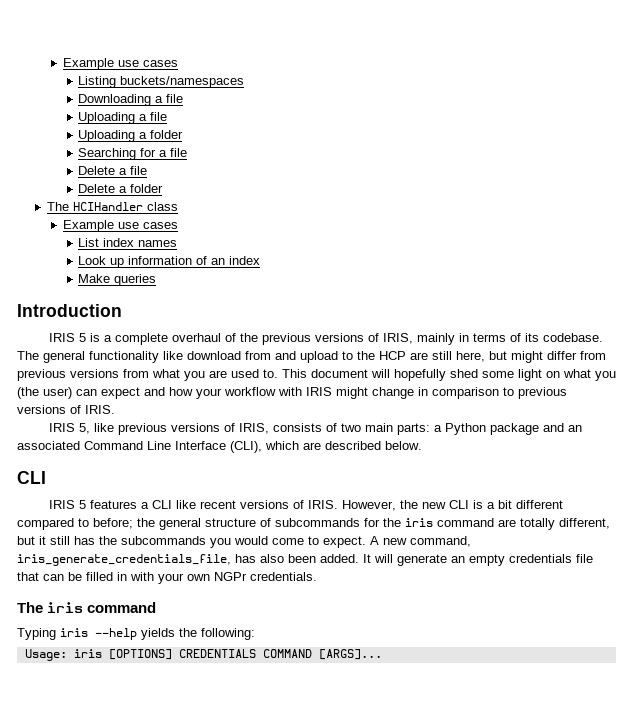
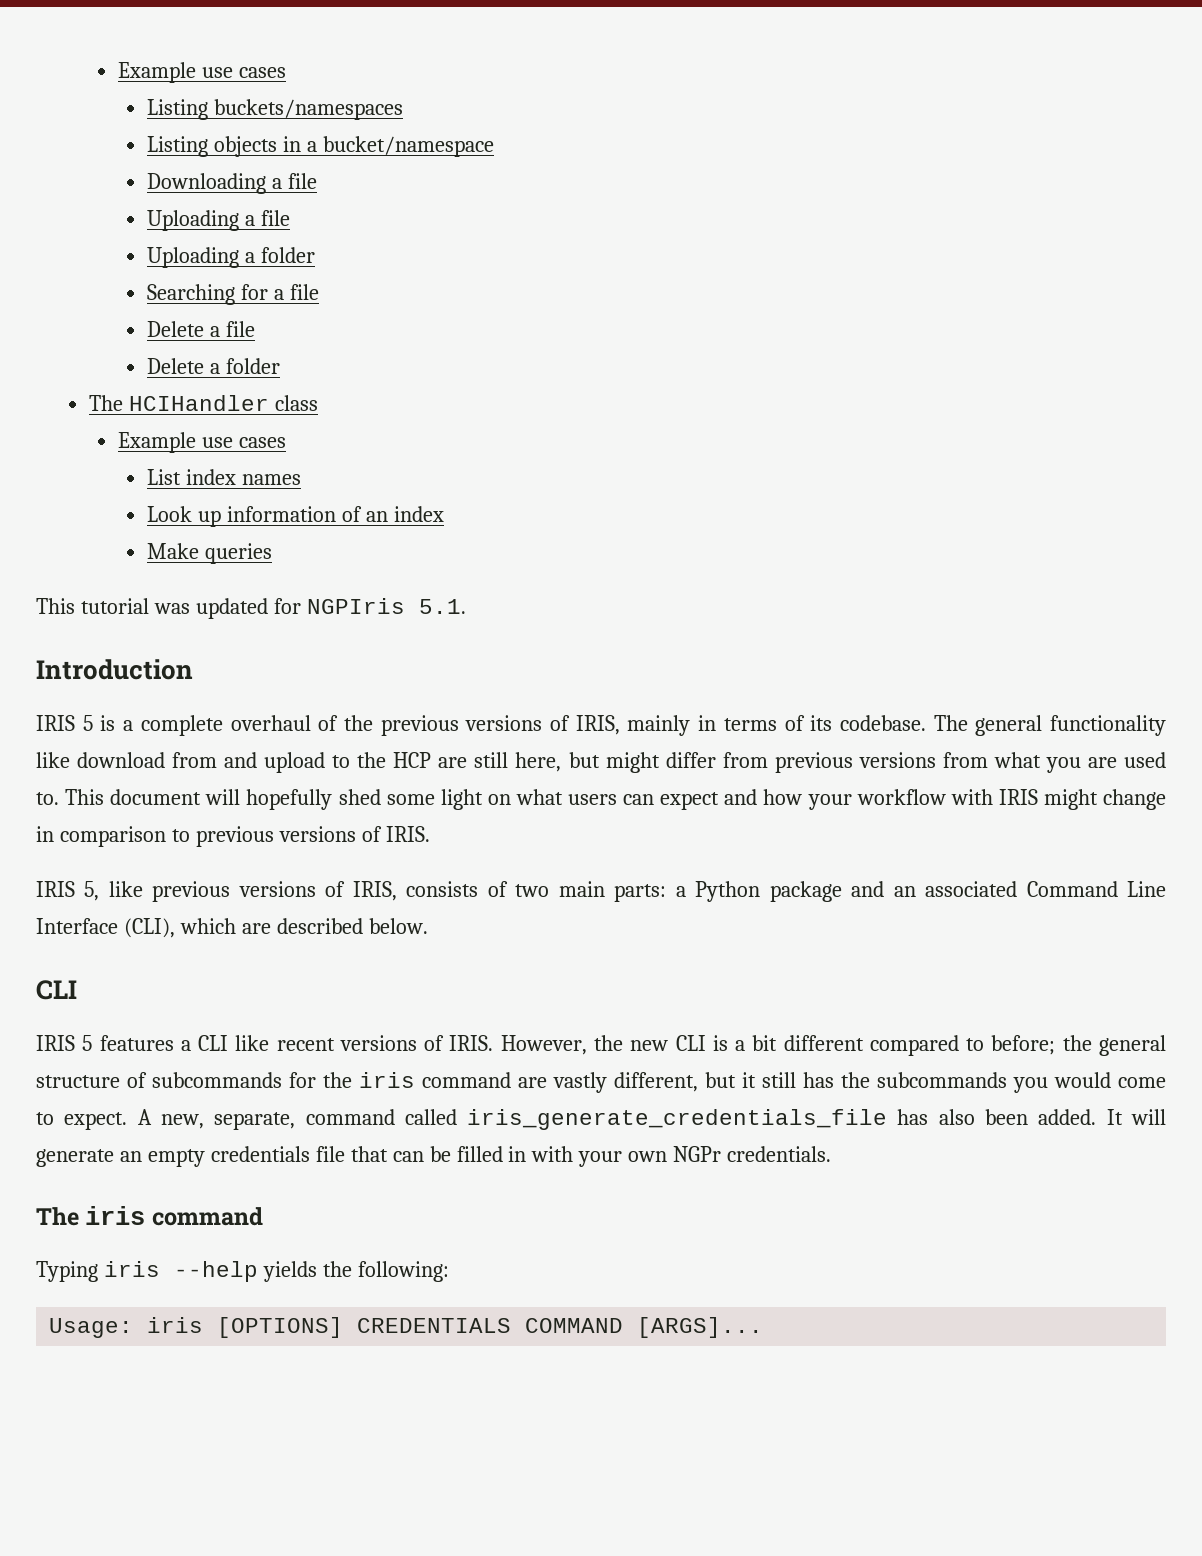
(245, 82) none -> [147,136,494,157] // Listing objects in a bucket/namespace
(157, 280) none -> [36,598,466,619] // This tutorial was updated for NGPIris 5.1.
[595,371,616,381] [17,387,72,399] you (the user) -> [568,794,618,805] users
[520,518,555,530] totally -> [553,1072,607,1093] vastly
[383,536,471,547] [17,554,231,566] new command, iris_generate_credentials_file, -> [160,1109,888,1130] new, separate, command called iris_generate_credentials_file

